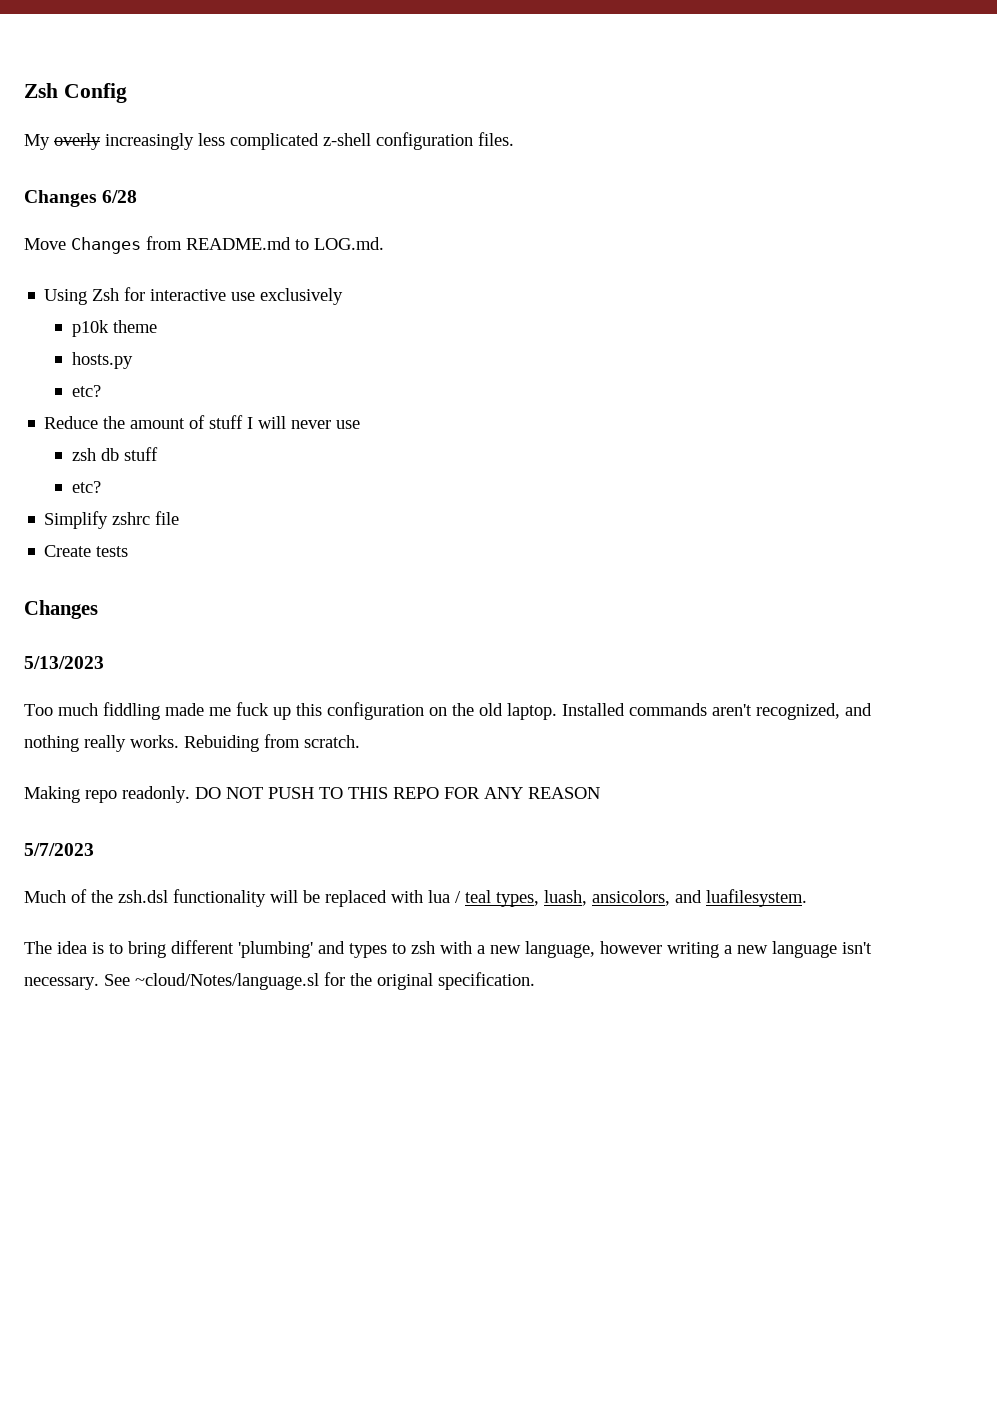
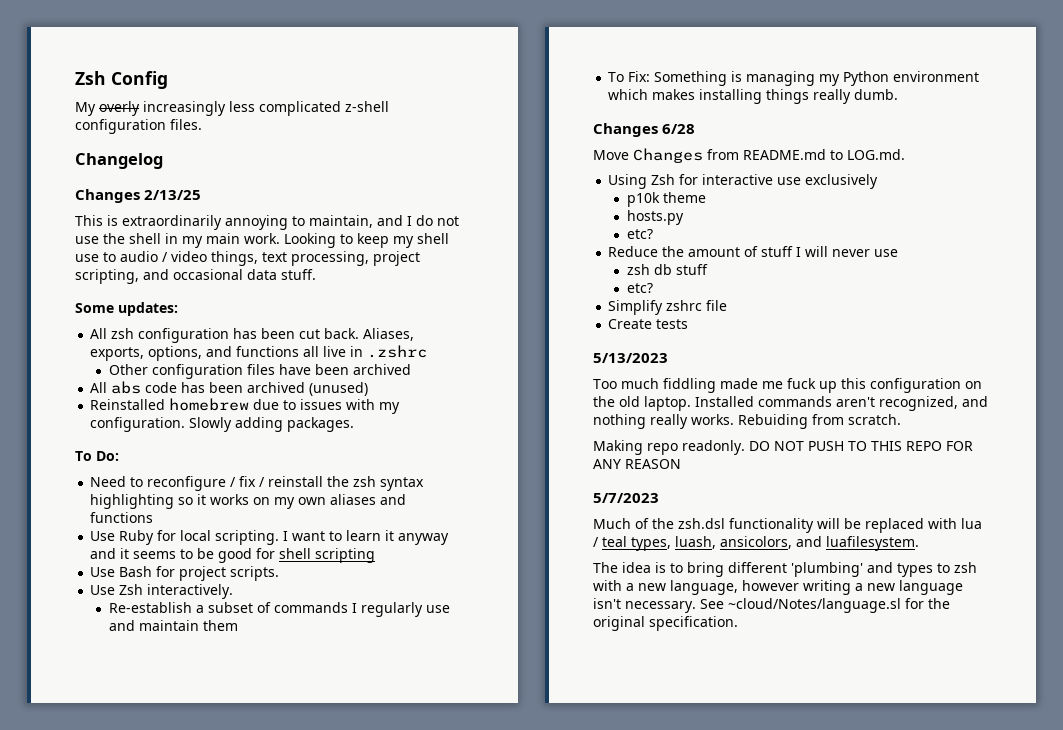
(514, 139) none -> [75,153,163,169] [75,189,202,203] [75,215,459,230] [75,233,449,248] [75,251,420,266] [75,269,316,284] [75,302,178,316] [90,328,415,343] [90,345,428,361] [108,364,411,379] [90,381,369,396] [90,398,401,414] [90,417,355,432] [75,451,119,461] [90,476,425,491] [90,494,407,509] [90,512,154,523] [90,530,450,545] [90,548,376,563] [90,566,280,581] [90,584,234,599] [108,602,450,617] [108,620,238,631] [608,71,980,86] [608,89,899,104] // Changelog // Changes 2/13/25 // This is extraordinarily annoying to maintain, and I do not use the shell in my main work. Looking to keep my shell use to audio / video things, text processing, project scripting, and occasional data stuff. // Some updates: // All zsh configuration has been cut back. Aliases, exports, options, and functions all live in .zshrc // Other configuration files have been archived // All abs code has been archived (unused) // Reinstalled homebrew due to issues with my configuration. Slowly adding packages. // To Do: // Need to reconfigure / fix / reinstall the zsh syntax highlighting so it works on my own aliases and functions // Use Ruby for local scripting. I want to learn it anyway and it seems to be good for shell scripting // Use Bash for project scripts. // Use Zsh interactively. // Re-establish a subset of commands I regularly use and maintain them // To Fix: Something is managing my Python environment which makes installing things really dumb.
[24,600,98,619] // Changes -> (689, 324) none

